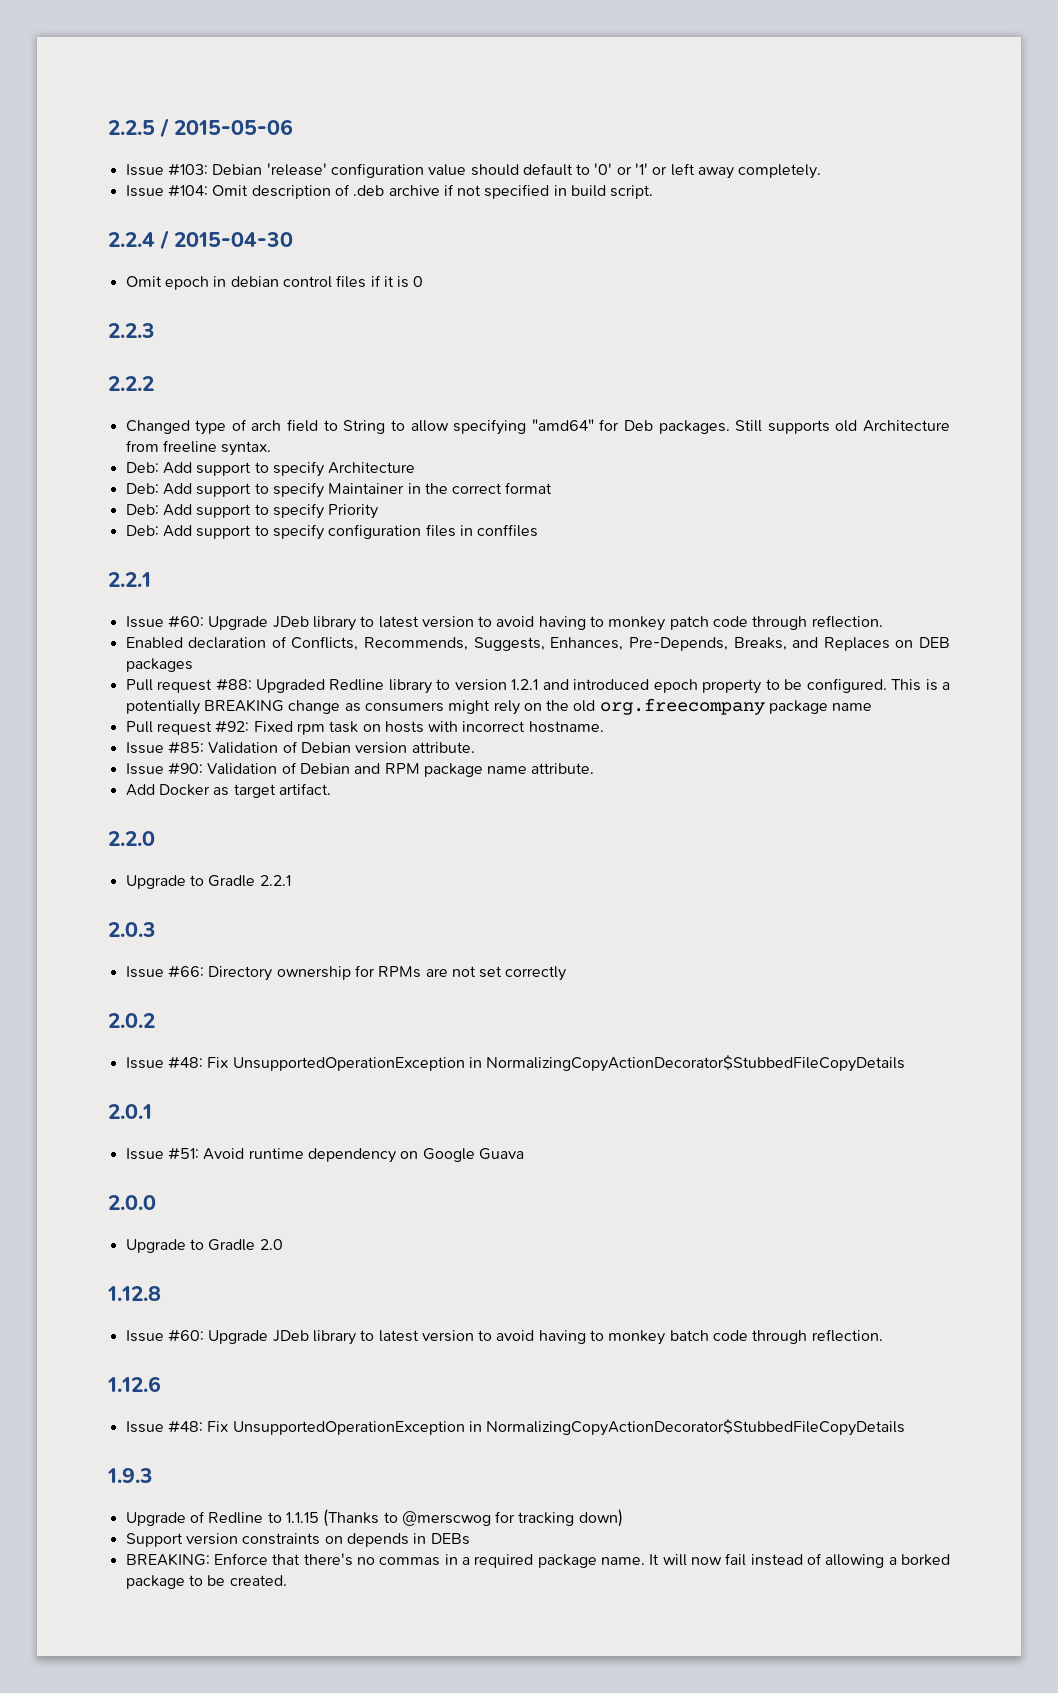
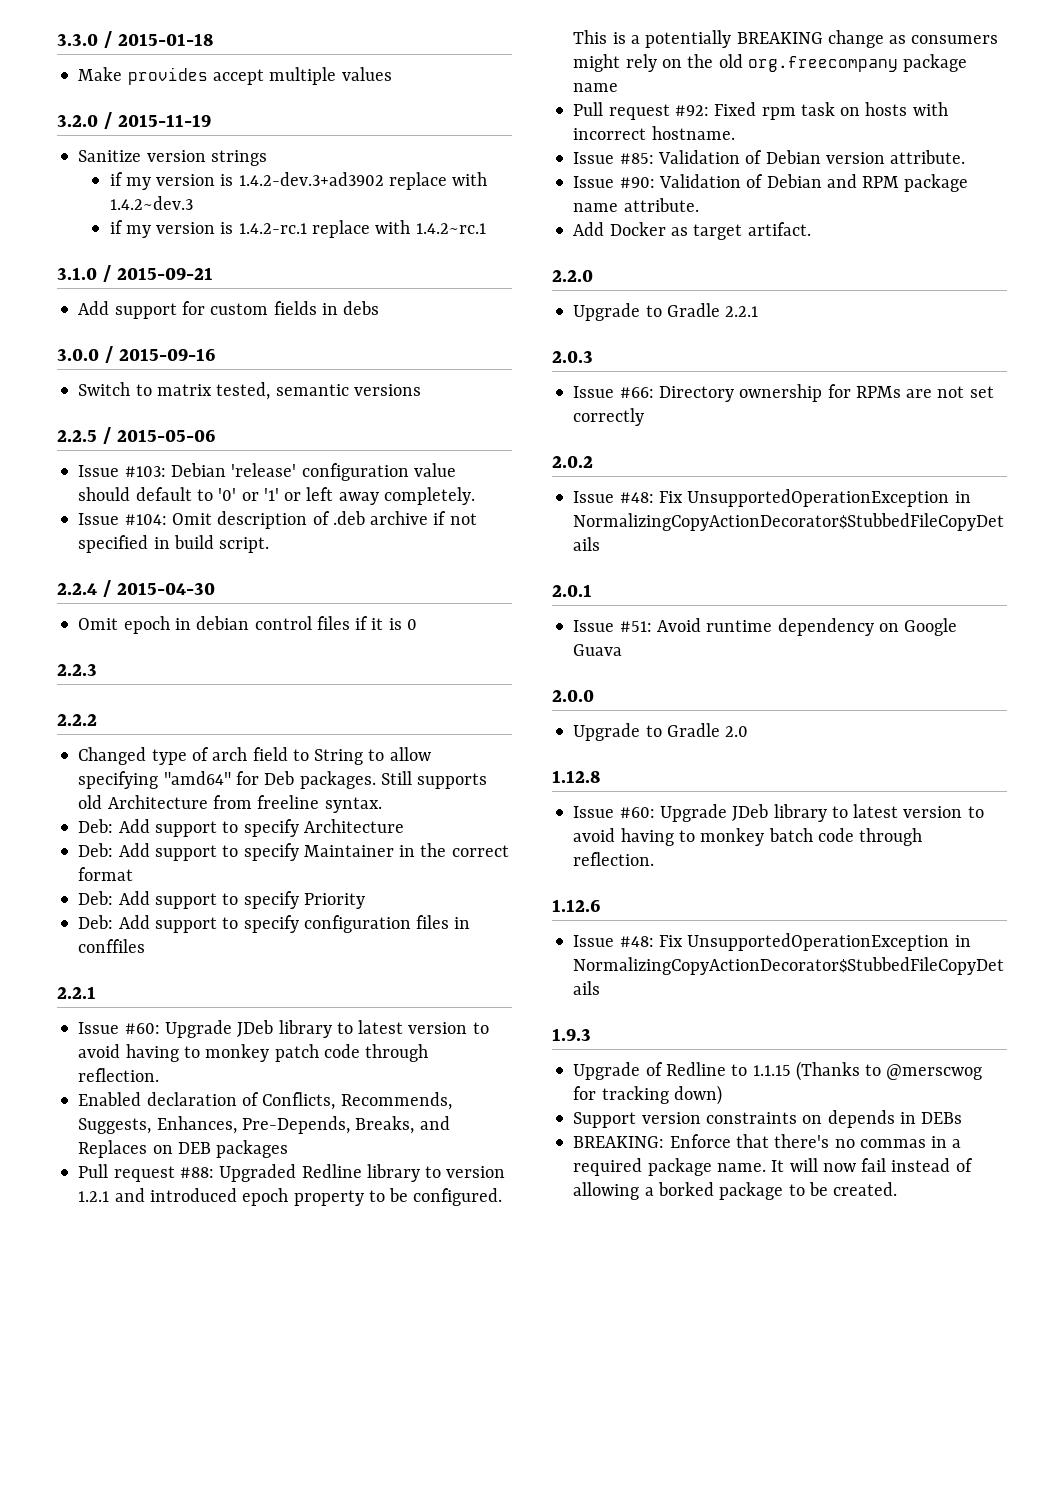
(108, 127) none -> [57,31,213,48] [78,67,392,85] [57,112,211,129] [78,150,267,166] [109,172,488,190] [109,196,193,210] [109,220,486,238] [57,265,213,282] [78,301,380,319] [57,346,215,363] [78,382,421,400] 3.3.0 / 2015-01-18 // Make provides accept multiple values // 3.2.0 / 2015-11-19 // Sanitize version strings // if my version is 1.4.2-dev.3+ad3902 replace with 1.4.2~dev.3 // if my version is 1.4.2-rc.1 replace with 1.4.2~rc.1 // 3.1.0 / 2015-09-21 // Add support for custom fields in debs // 3.0.0 / 2015-09-16 // Switch to matrix tested, semantic versions //

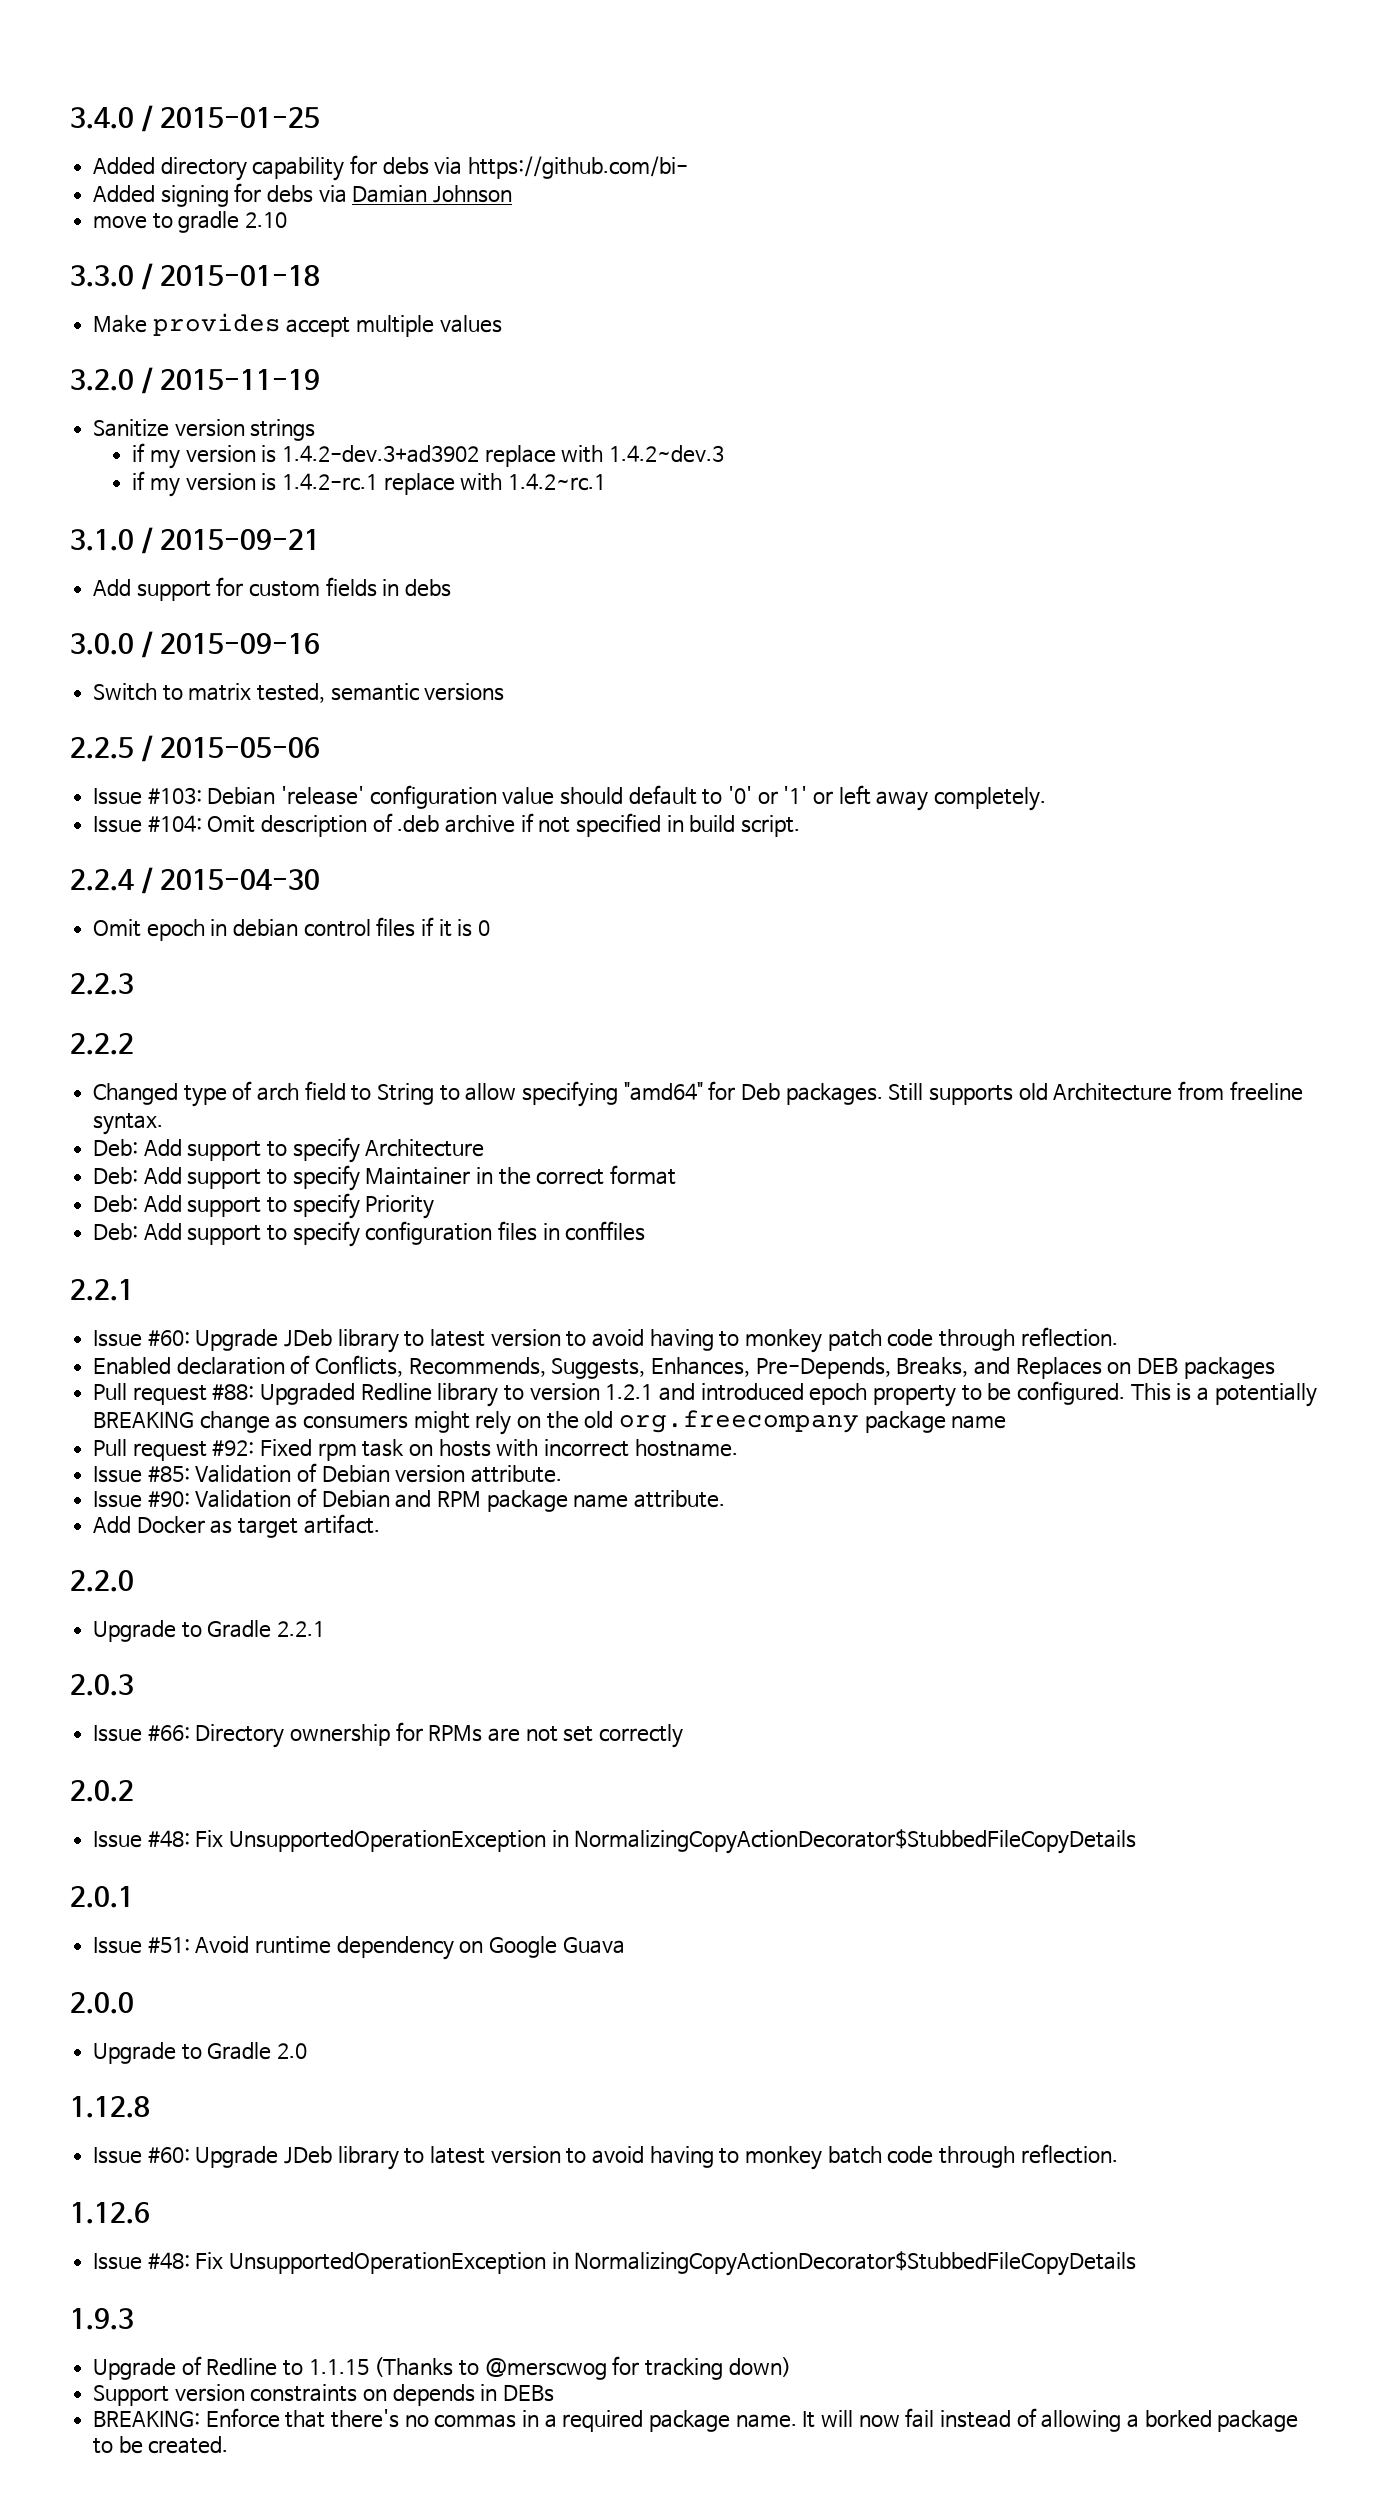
(57, 39) none -> [70,105,321,132] [93,155,689,181] [93,183,513,207] [93,211,288,233] 3.4.0 / 2015-01-25 // Added directory capability for debs via https://github.com/bi- // Added signing for debs via Damian Johnson // move to gradle 2.10 //

